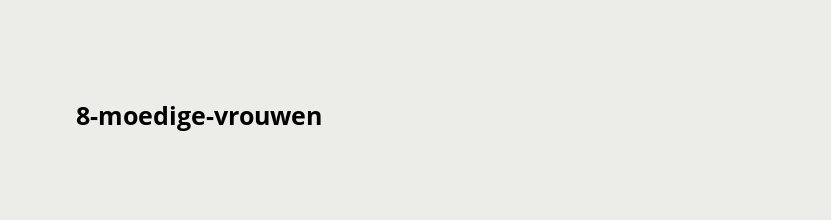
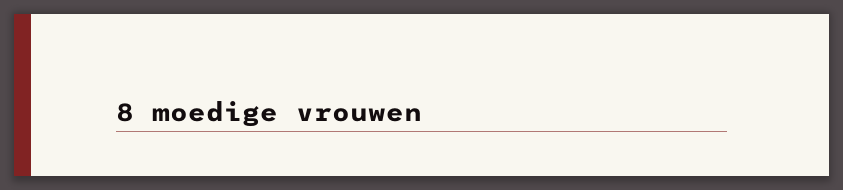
[76,106,322,131] 8-moedige-vrouwen -> [116,101,422,127] 8 moedige vrouwen

